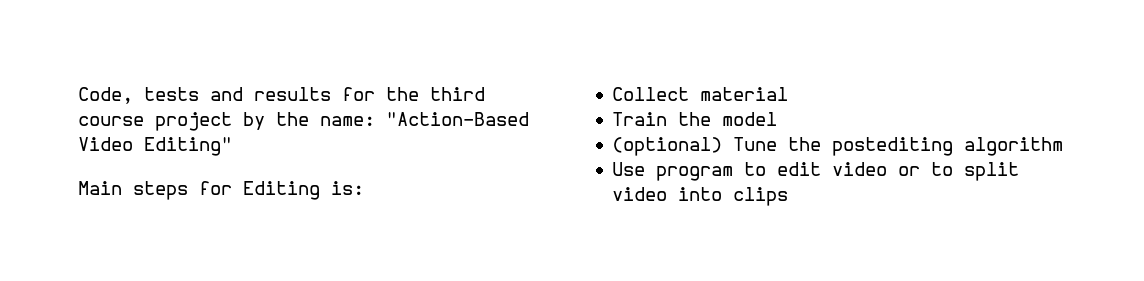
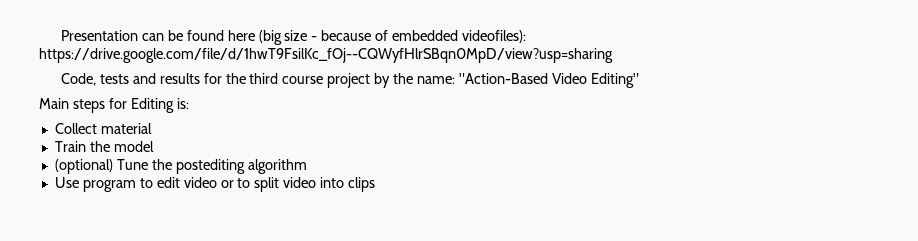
(78, 95) none -> [60,30,527,45] [39,48,613,63] Presentation can be found here (big size - because of embedded videofiles): https://drive.google.com/file/d/1hwT9FsilKc_fOj--CQWyfHlrSBqn0MpD/view?usp=sharing //

